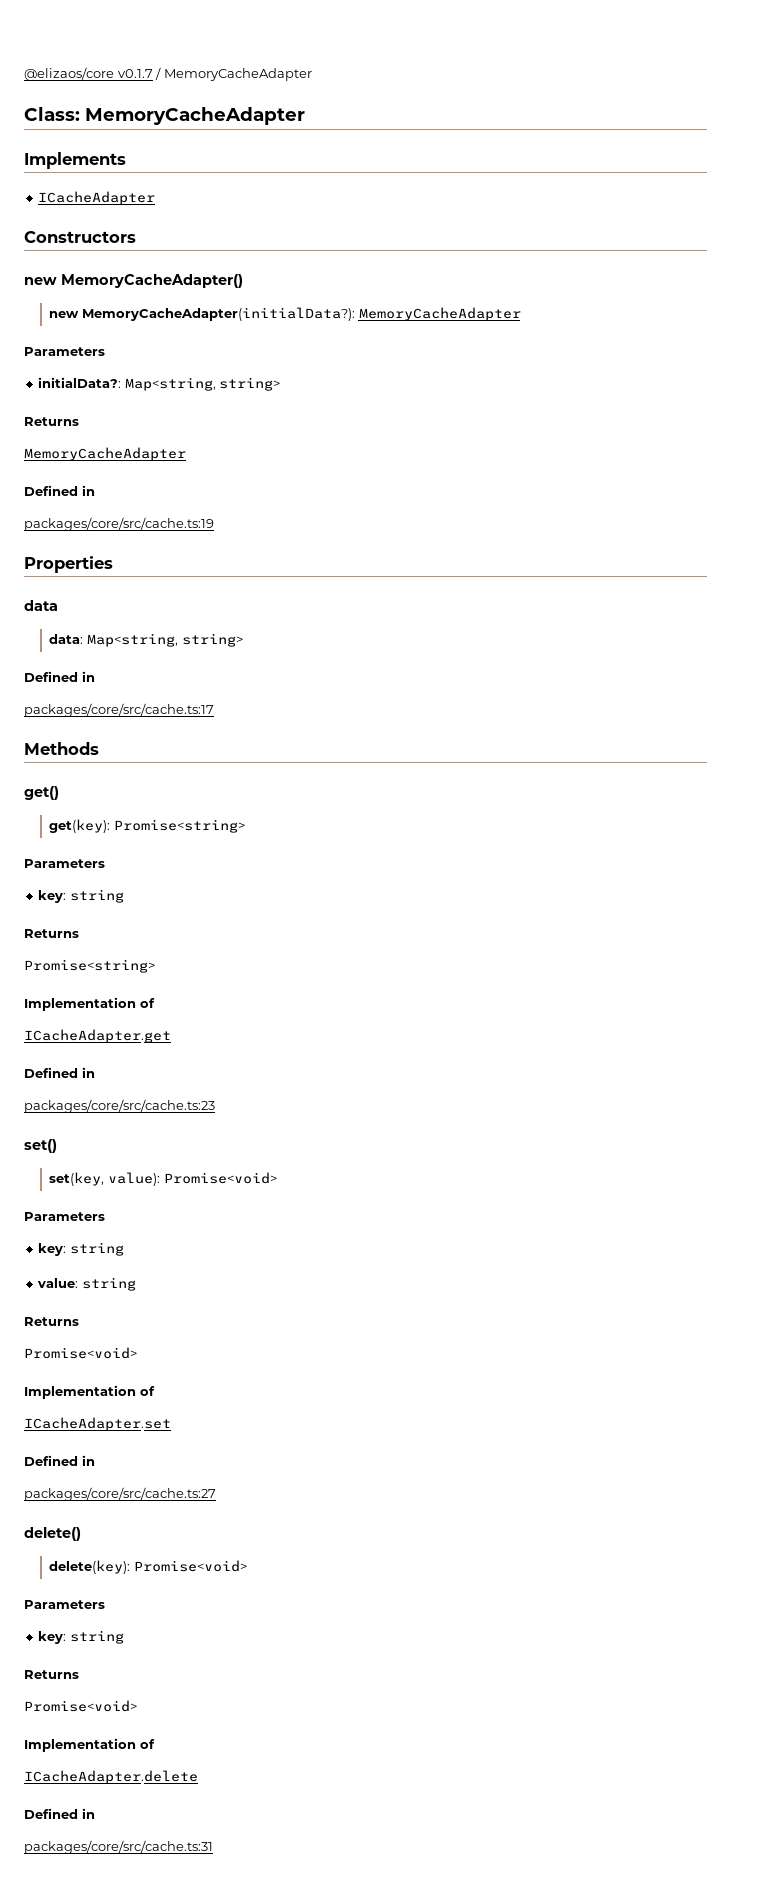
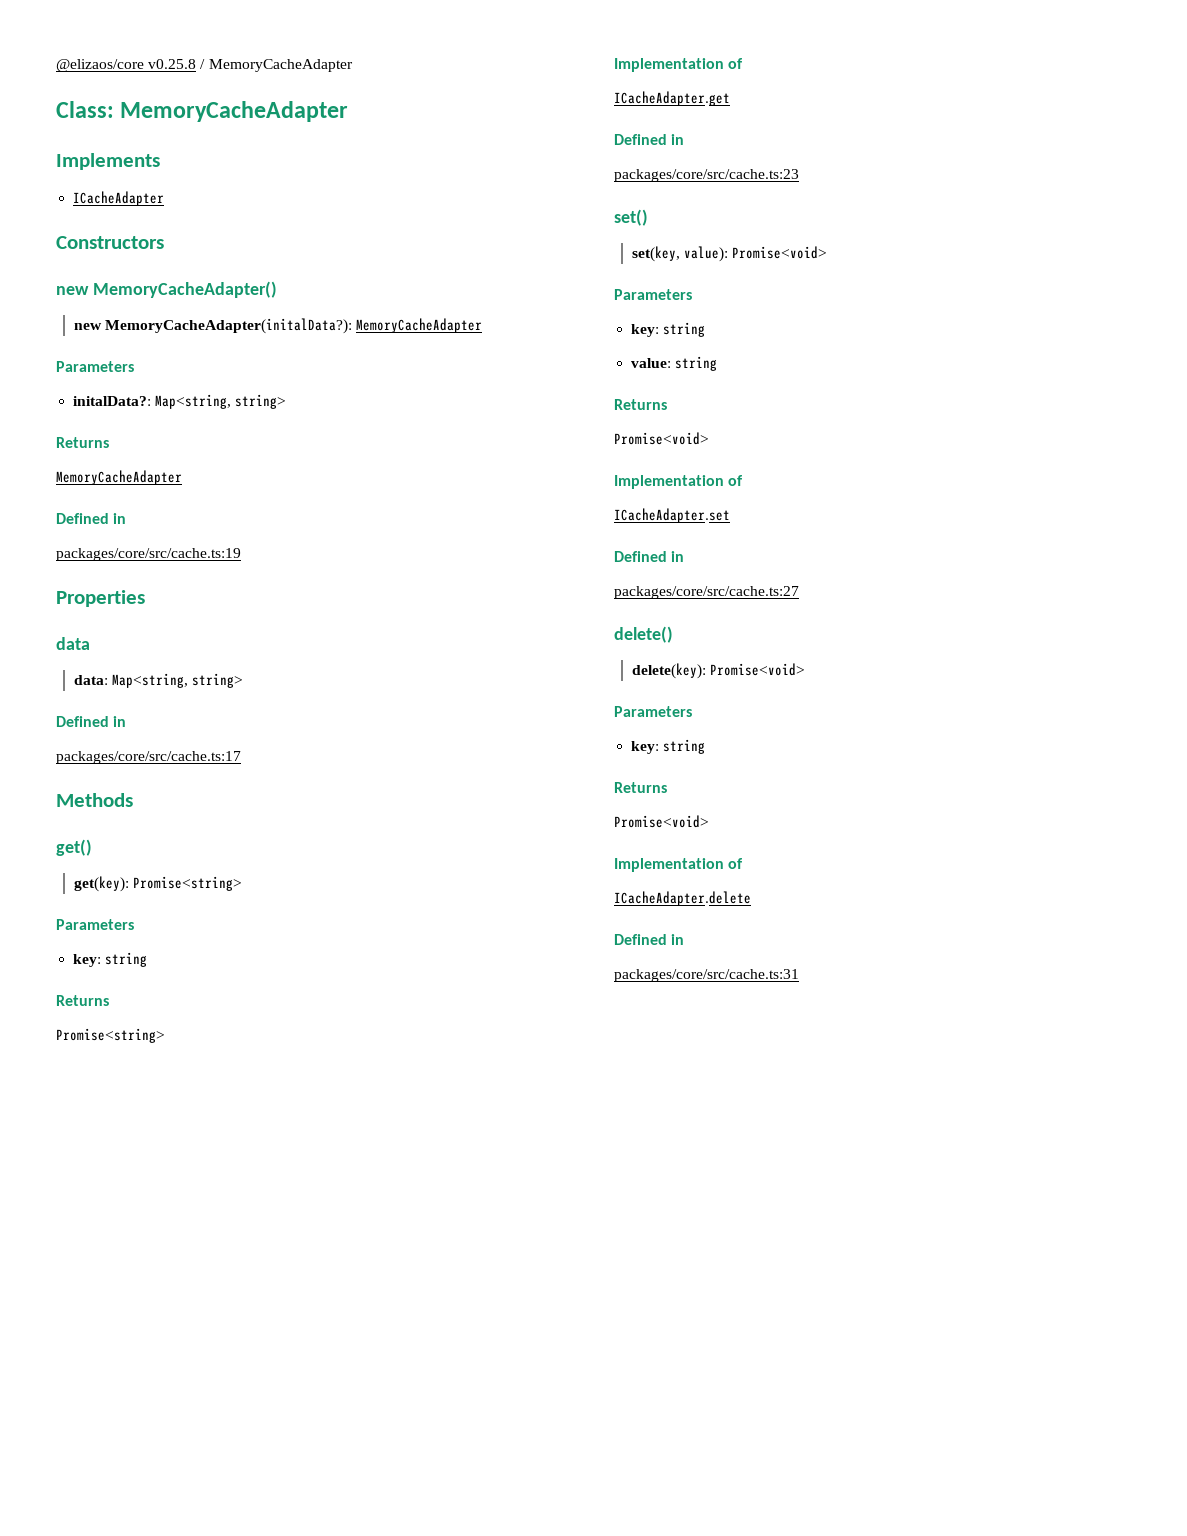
[117,69,153,78] v0.1.7 -> [148,59,197,69] v0.25.8
[81,307,355,321] MemoryCacheAdapter(initialData?): -> [104,318,352,334] MemoryCacheAdapter(initalData?):
[38,377,122,388] initialData?: -> [73,396,152,406] initalData?:

